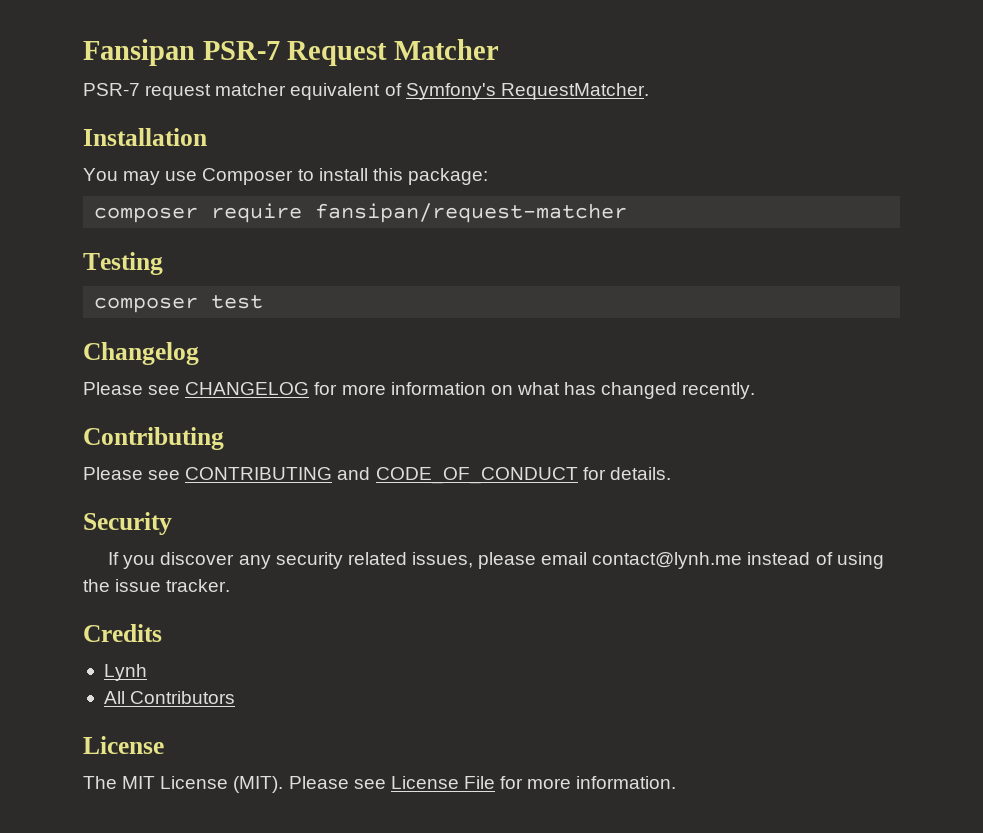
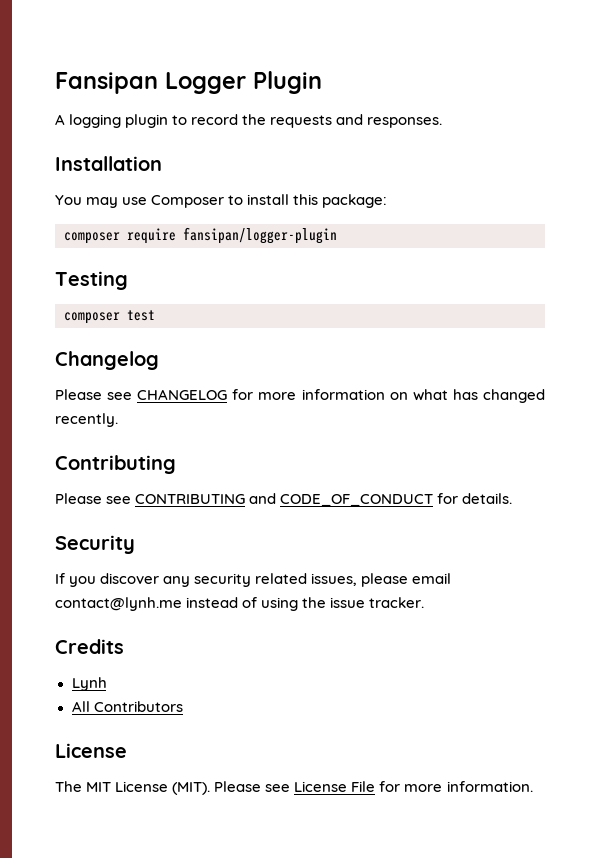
[202,39,500,66] [83,83,649,100] PSR-7 Request Matcher // PSR-7 request matcher equivalent of Symfony's RequestMatcher. -> [165,71,322,94] [55,114,443,128] Logger Plugin // A logging plugin to record the requests and responses.
[315,203,628,223] fansipan/request-matcher -> [183,227,337,244] fansipan/logger-plugin

